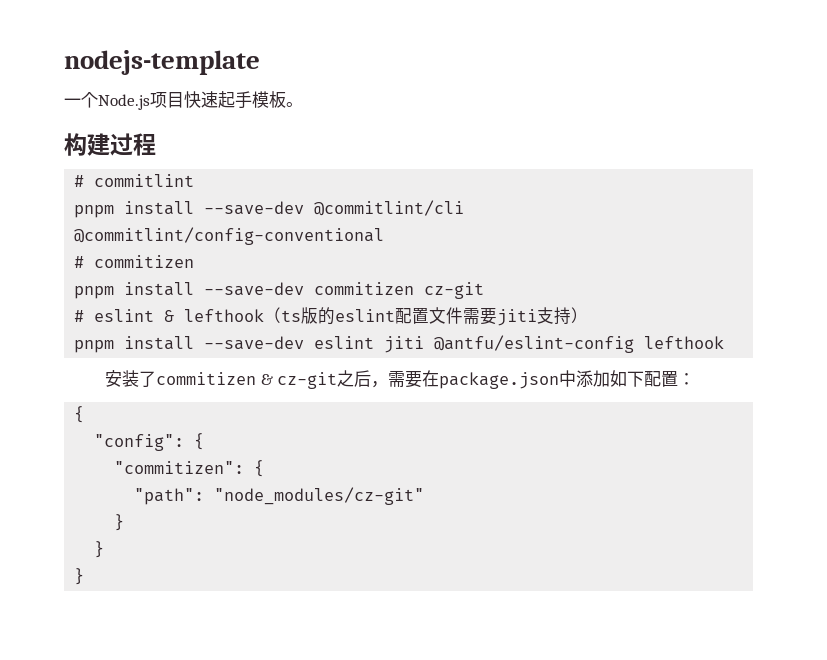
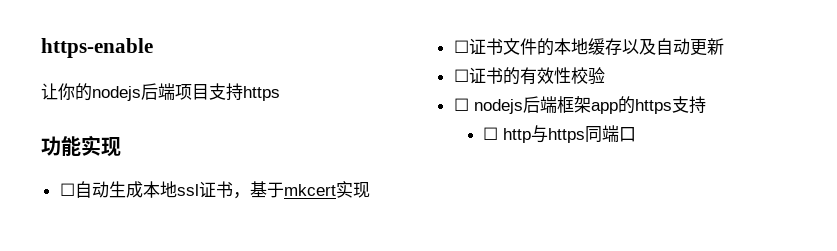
[64,50,260,75] [64,91,303,110] [64,133,156,156] [74,174,195,187] [74,200,465,218] [74,227,385,245] [74,255,195,268] [74,282,485,299] [74,307,589,326] [74,335,725,353] [105,370,696,389] [74,406,85,423] [94,433,205,451] [114,460,265,477] [134,487,425,505] [114,514,125,531] [94,541,105,558] [74,568,85,585] nodejs-template // 一个Node.js项目快速起手模板。 // 构建过程 // # commitlint // pnpm install --save-dev @commitlint/cli @commitlint/config-conventional // # commitizen // pnpm install --save-dev commitizen cz-git // # eslint & lefthook（ts版的eslint配置文件需要jiti支持） // pnpm install --save-dev eslint jiti @antfu/eslint-config lefthook // 安装了commitizen & cz-git之后，需要在package.json中添加如下配置： // { // "config": { // "commitizen": { // "path": "node_modules/cz-git" // } // } // } -> [41,38,153,58] [41,83,280,101] [41,135,121,157] [59,181,370,199] [453,38,724,56] [453,67,605,85] [453,96,706,114] [483,125,637,143] https-enable // 让你的nodejs后端项目支持https // 功能实现 // ☐自动生成本地ssl证书，基于mkcert实现 // ☐证书文件的本地缓存以及自动更新 // ☐证书的有效性校验 // ☐ nodejs后端框架app的https支持 // ☐ http与https同端口

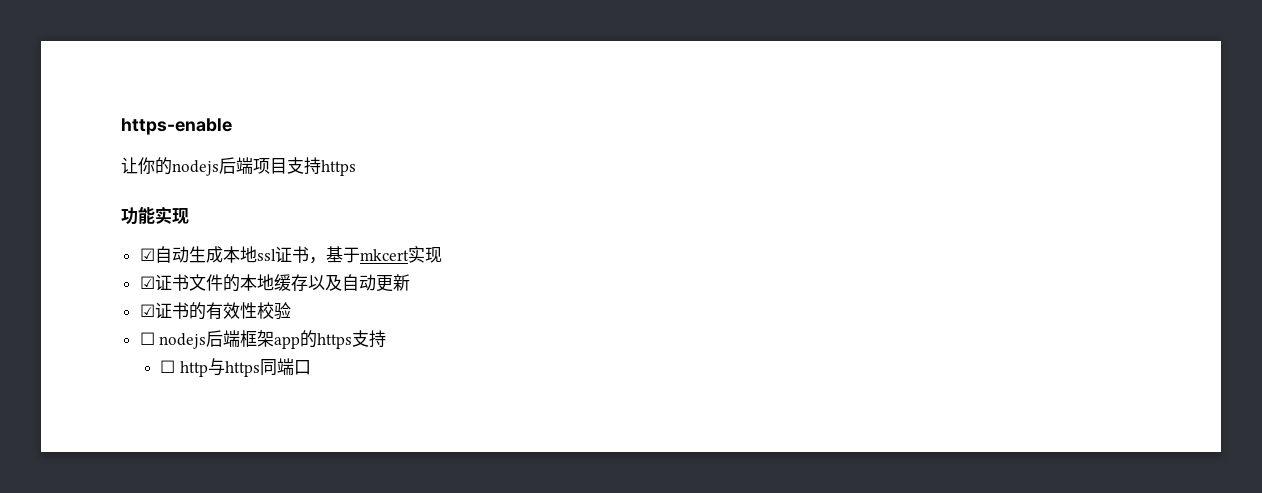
[59,183,75,196] ☐ -> [139,248,155,261] ☑
[453,40,469,53] ☐ -> [139,276,155,289] ☑
[453,69,469,82] ☐ -> [139,304,155,317] ☑

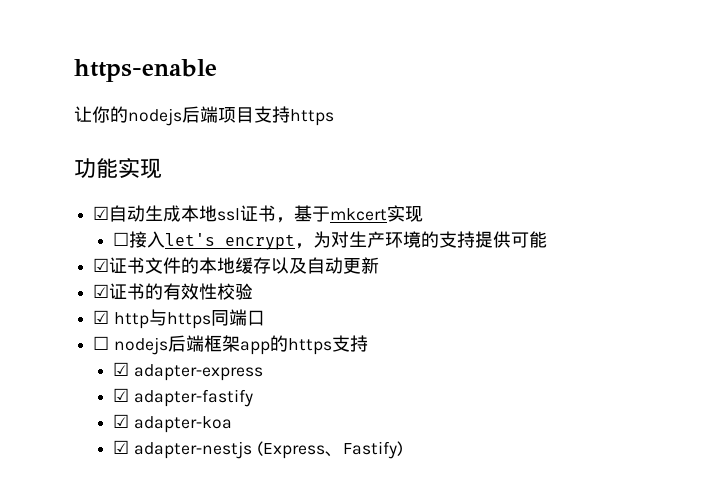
(442, 255) none -> [113,231,548,250] // ☐接入let's encrypt，为对生产环境的支持提供可能
(291, 311) none -> [93,309,265,329] // ☑ http与https同端口
[160,358,311,377] ☐ http与https同端口 -> [113,362,264,381] [113,388,254,407] [113,414,233,433] [113,440,403,459] ☑ adapter-express // ☑ adapter-fastify // ☑ adapter-koa // ☑ adapter-nestjs (Express、Fastify)

